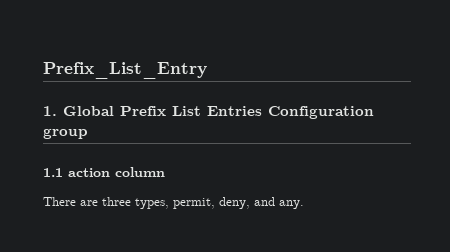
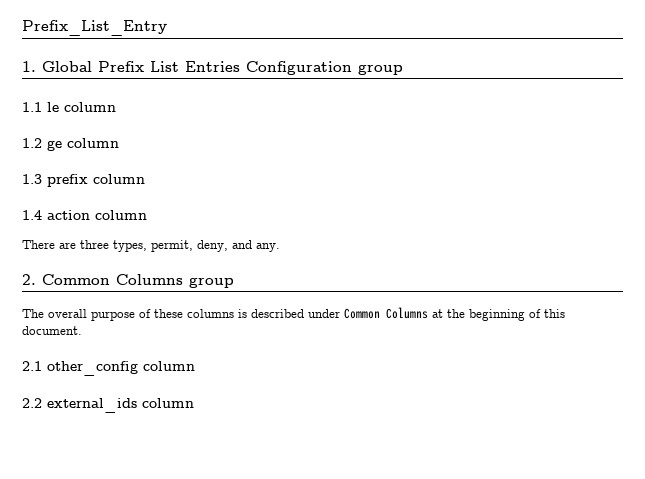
(63, 172) none -> [47,102,116,112] [22,138,119,151] [22,174,145,187] [22,210,42,220] le column // 1.2 ge column // 1.3 prefix column // 1.4
(304, 204) none -> [22,274,234,288] [22,307,565,321] [22,326,82,335] [22,361,195,376] [22,398,194,413] // 2. Common Columns group // The overall purpose of these columns is described under Common Columns at the beginning of this document. // 2.1 other_config column // 2.2 external_ids column

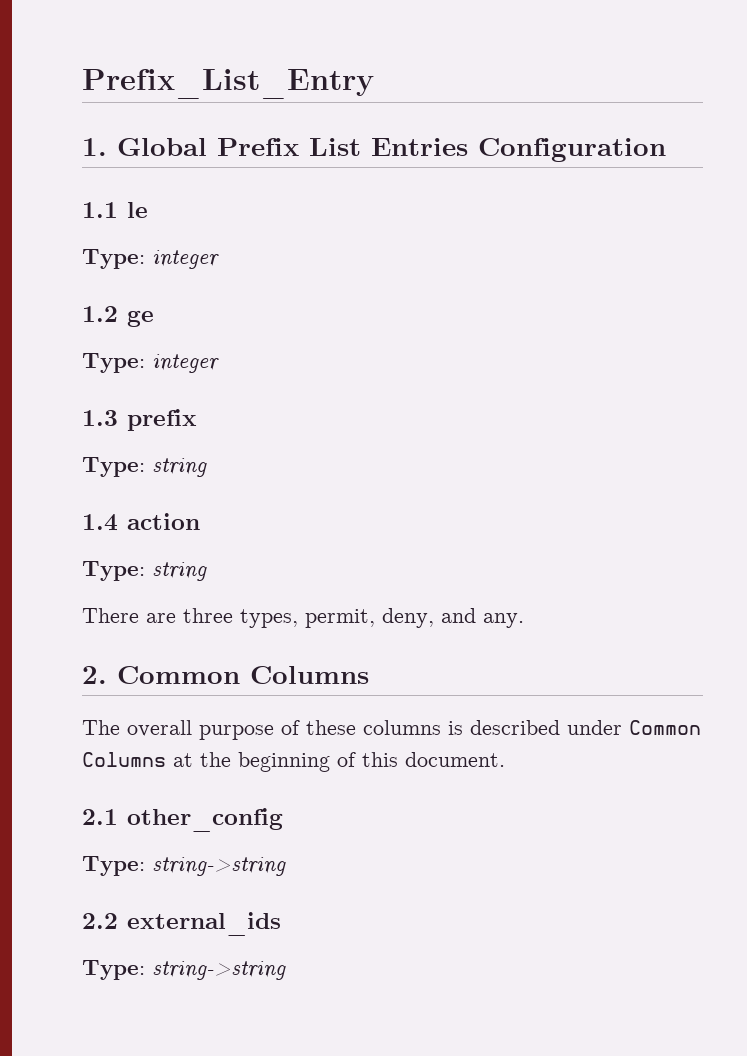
[358,64,403,75] group -> (666, 150) none
[64,102,116,112] column -> [82,249,219,269] // Type: integer
[67,138,119,148] column -> [82,353,219,373] // Type: integer
[93,174,145,184] column -> [82,457,207,477] // Type: string
[95,210,147,220] column -> [82,561,207,581] // Type: string
[189,277,234,288] group -> (369, 675) none
[143,361,195,371] column -> [82,856,286,876] // Type: string->string
[142,398,194,408] column -> [82,960,286,980] // Type: string->string

